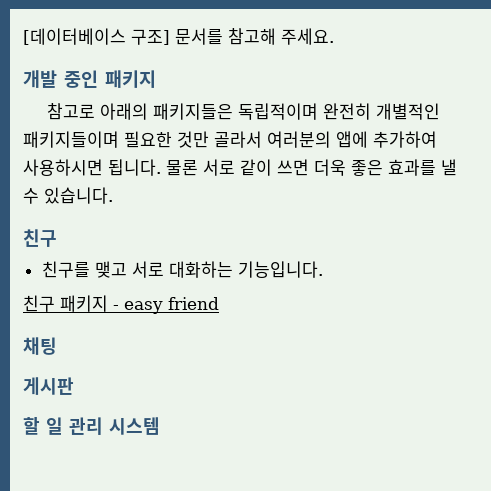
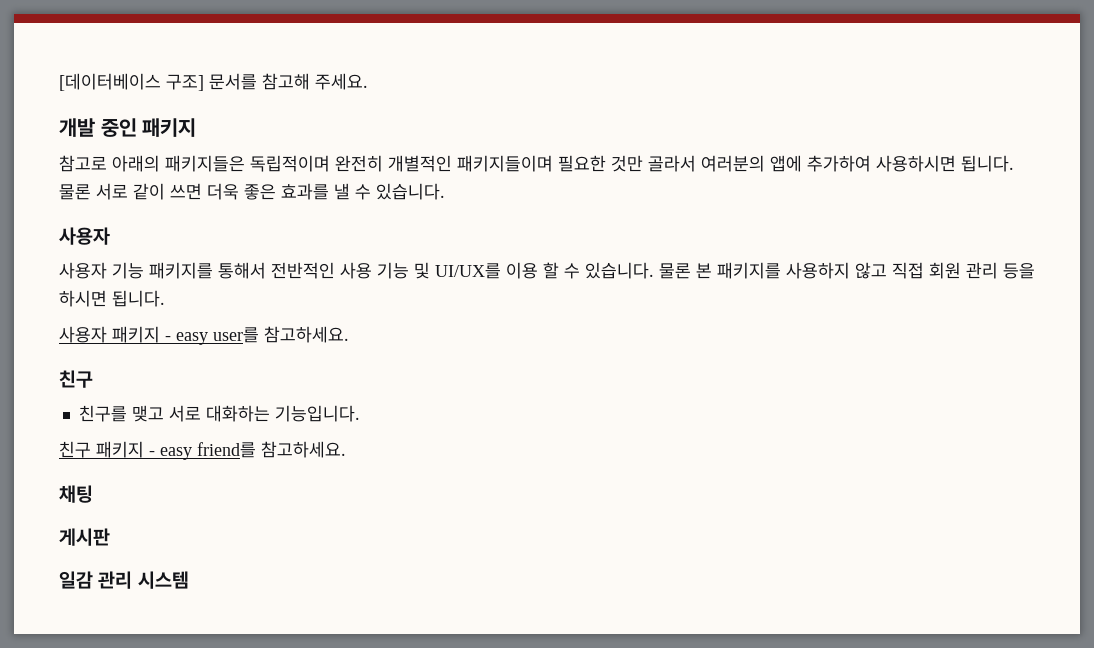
(113, 195) none -> [59,227,110,245] [59,262,1035,279] [59,290,165,307] [59,326,349,345] // 사용자 // 사용자 기능 패키지를 통해서 전반적인 사용 기능 및 UI/UX를 이용 할 수 있습니다. 물론 본 패키지를 사용하지 않고 직접 회원 관리 등을 하시면 됩니다. // 사용자 패키지 - easy user를 참고하세요.
[168,297,219,310] friend -> [197,441,346,458] friend를 참고하세요.
[23,417,63,435] 할 일 -> [59,571,93,589] 일감

